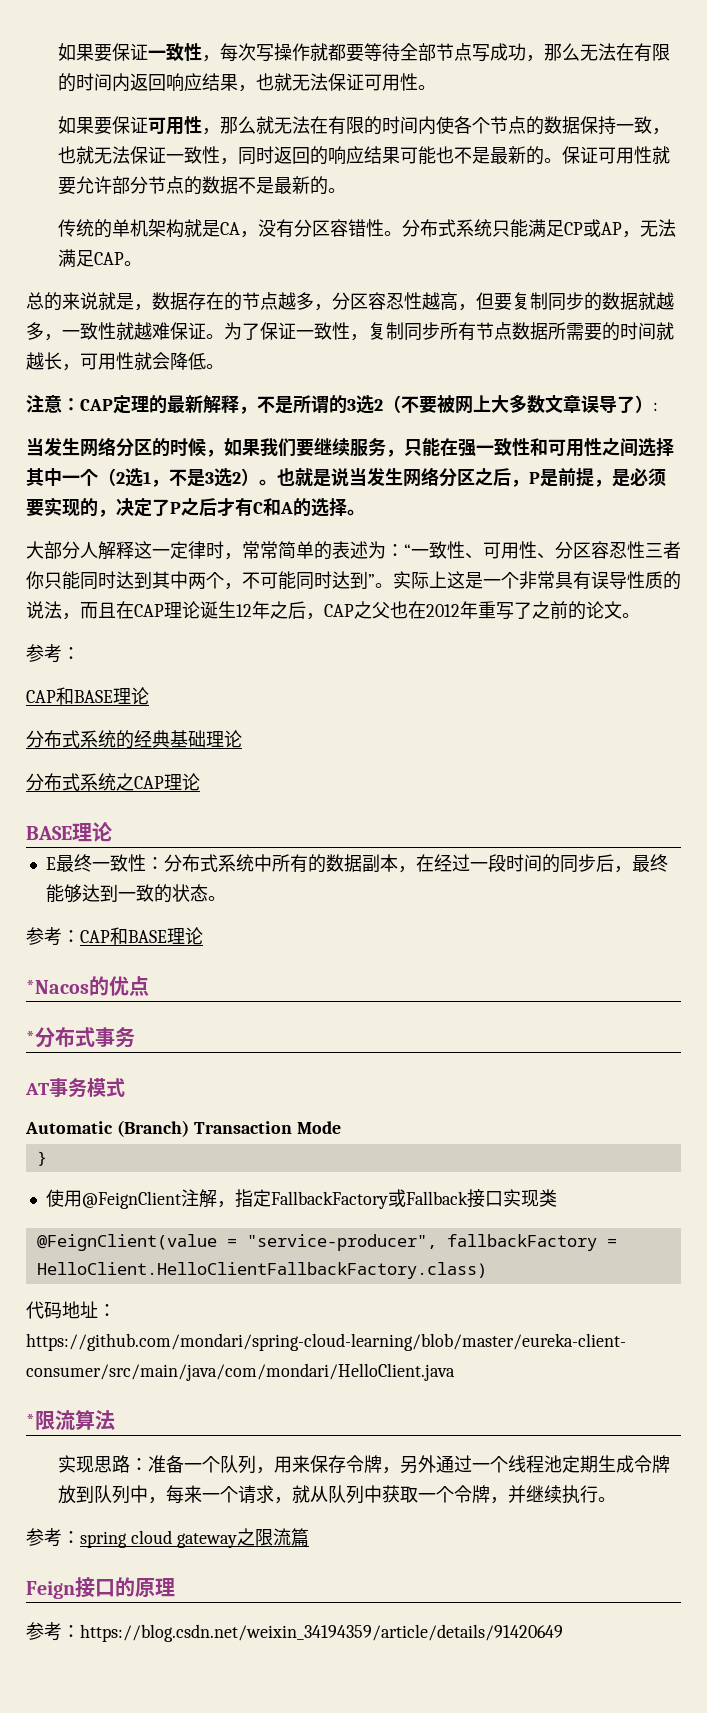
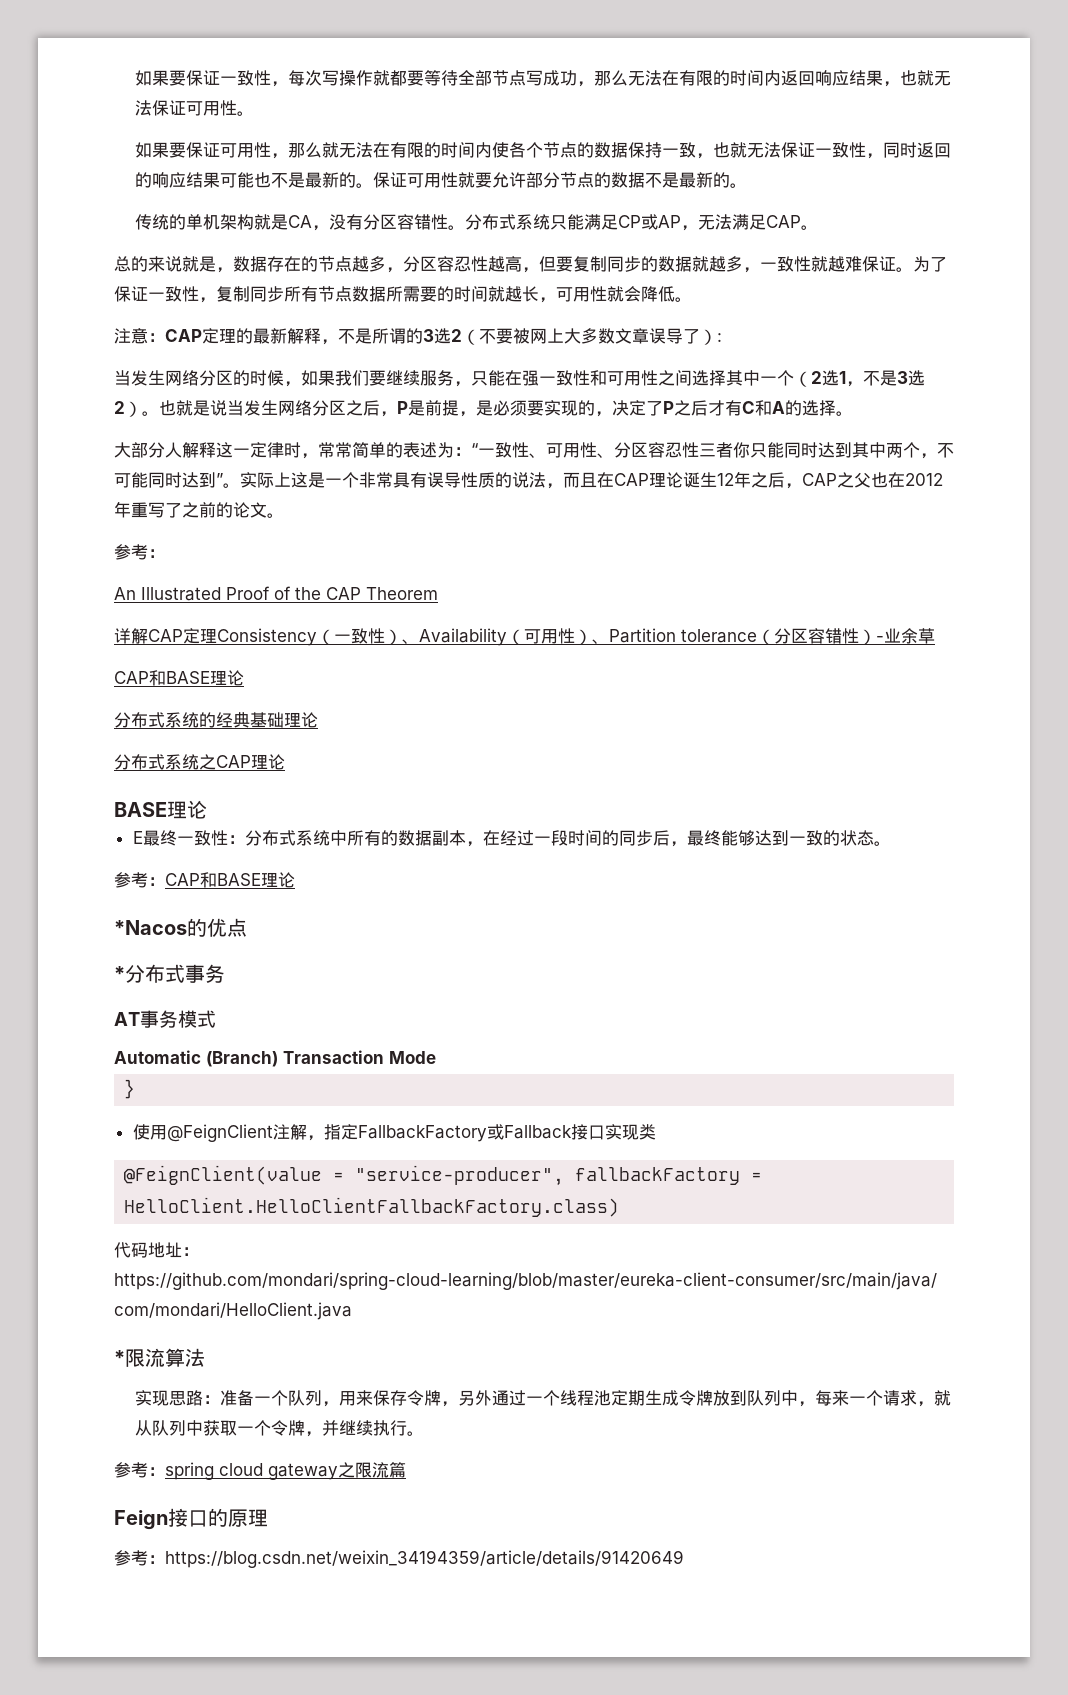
(80, 653) none -> [114,586,438,601] [114,628,935,646] // An Illustrated Proof of the CAP Theorem // 详解CAP定理Consistency（一致性）、Availability（可用性）、Partition tolerance（分区容错性）-业余草

